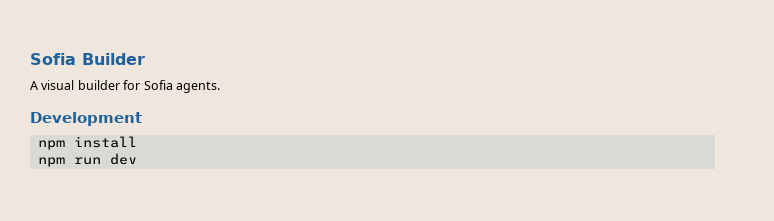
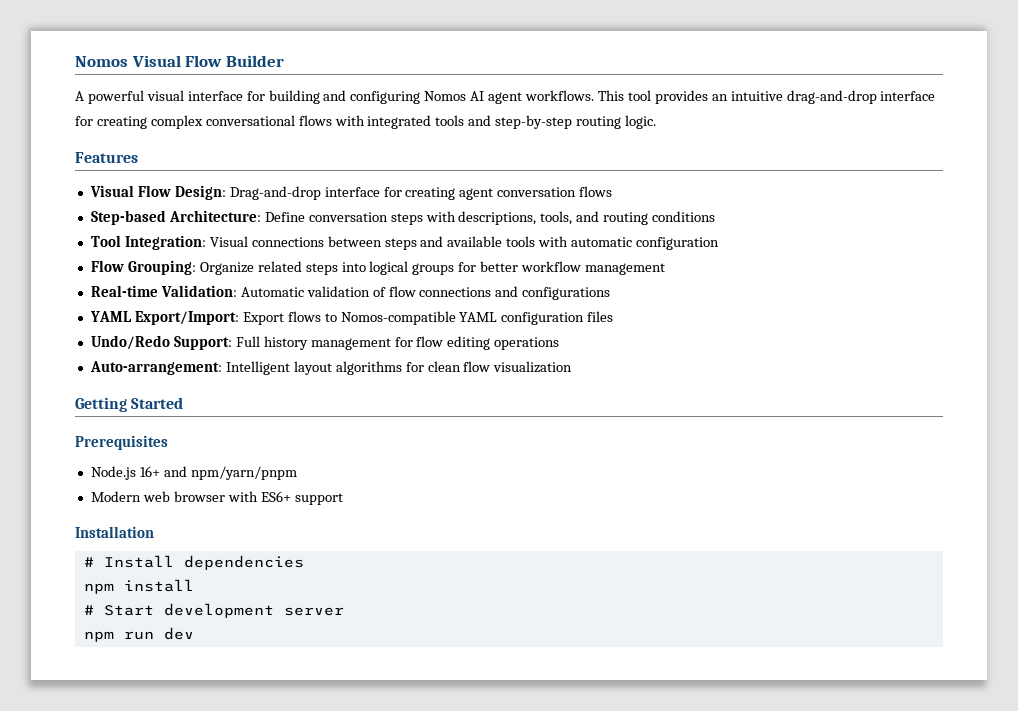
[30,53,76,65] Sofia -> [75,55,223,67] Nomos Visual Flow
[41,80,220,93] [30,112,142,126] [37,136,137,150] visual builder for Sofia agents. // Development // npm install -> [87,90,936,104] [75,115,657,129] [75,152,138,163] [89,185,613,200] [90,210,716,225] [90,235,720,250] [90,260,666,275] [90,285,611,300] [89,311,614,325] [90,335,560,350] [89,361,573,375] [75,397,184,412] [75,435,168,450] [90,466,297,480] [90,491,343,505] [75,526,154,538] [83,555,304,570] [83,579,194,594] [83,603,344,618] powerful visual interface for building and configuring Nomos AI agent workflows. This tool provides an intuitive drag-and-drop interface for creating complex conversational flows with integrated tools and step-by-step routing logic. // Features // Visual Flow Design: Drag-and-drop interface for creating agent conversation flows // Step-based Architecture: Define conversation steps with descriptions, tools, and routing conditions // Tool Integration: Visual connections between steps and available tools with automatic configuration // Flow Grouping: Organize related steps into logical groups for better workflow management // Real-time Validation: Automatic validation of flow connections and configurations // YAML Export/Import: Export flows to Nomos-compatible YAML configuration files // Undo/Redo Support: Full history management for flow editing operations // Auto-arrangement: Intelligent layout algorithms for clean flow visualization // Getting Started // Prerequisites // Node.js 16+ and npm/yarn/pnpm // Modern web browser with ES6+ support // Installation // # Install dependencies // npm install // # Start development server

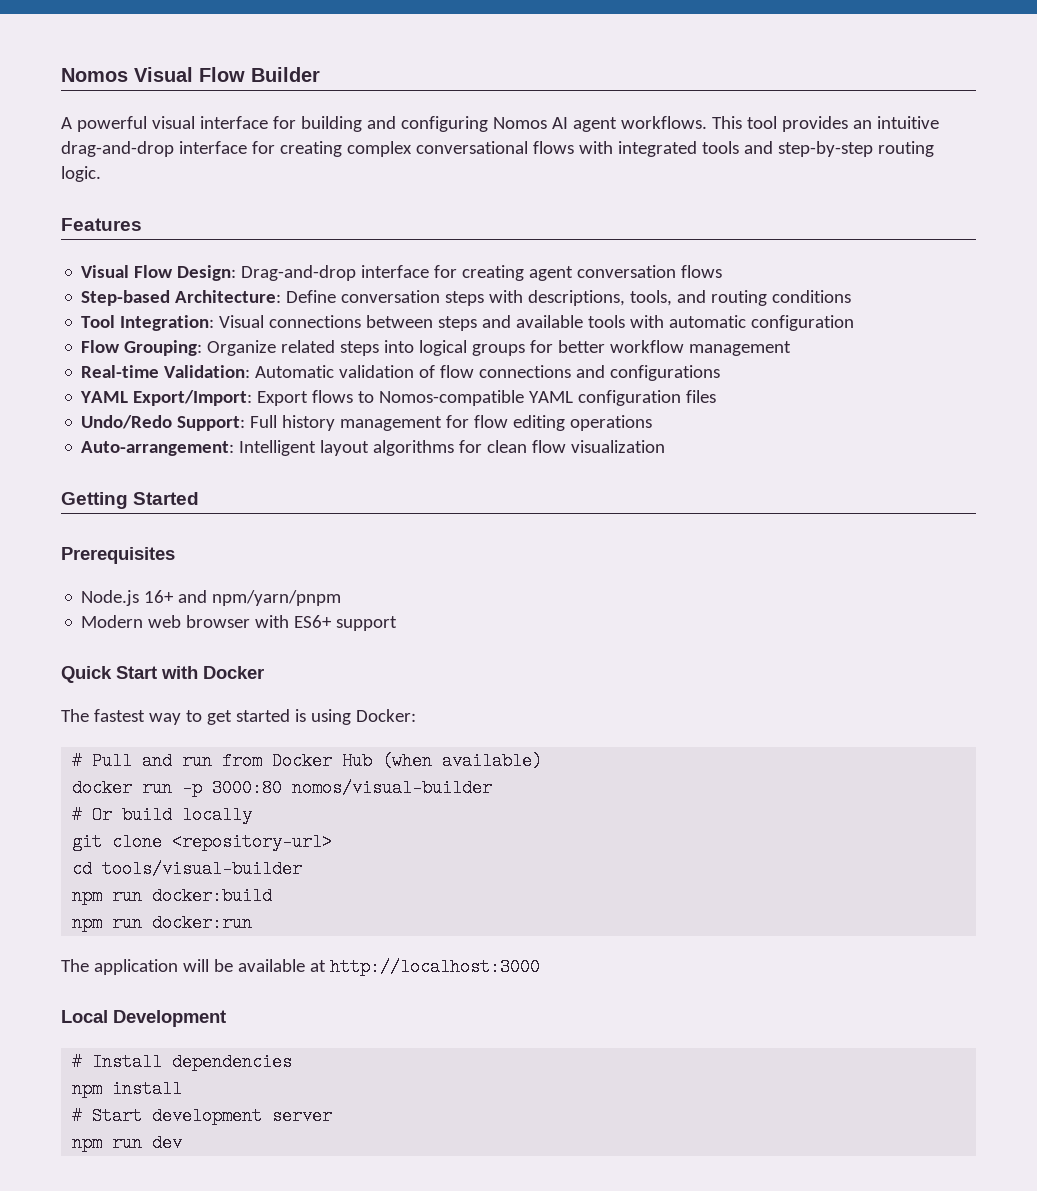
[75,526,154,538] Installation -> [61,666,264,683] [61,709,416,725] [72,752,543,770] [72,779,493,797] [72,806,253,824] [72,833,333,851] [72,860,303,878] [72,887,273,905] [72,914,253,932] [61,958,540,976] [61,1010,226,1027] Quick Start with Docker // The fastest way to get started is using Docker: // # Pull and run from Docker Hub (when available) // docker run -p 3000:80 nomos/visual-builder // # Or build locally // git clone <repository-url> // cd tools/visual-builder // npm run docker:build // npm run docker:run // The application will be available at http://localhost:3000 // Local Development

